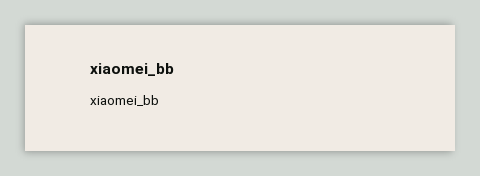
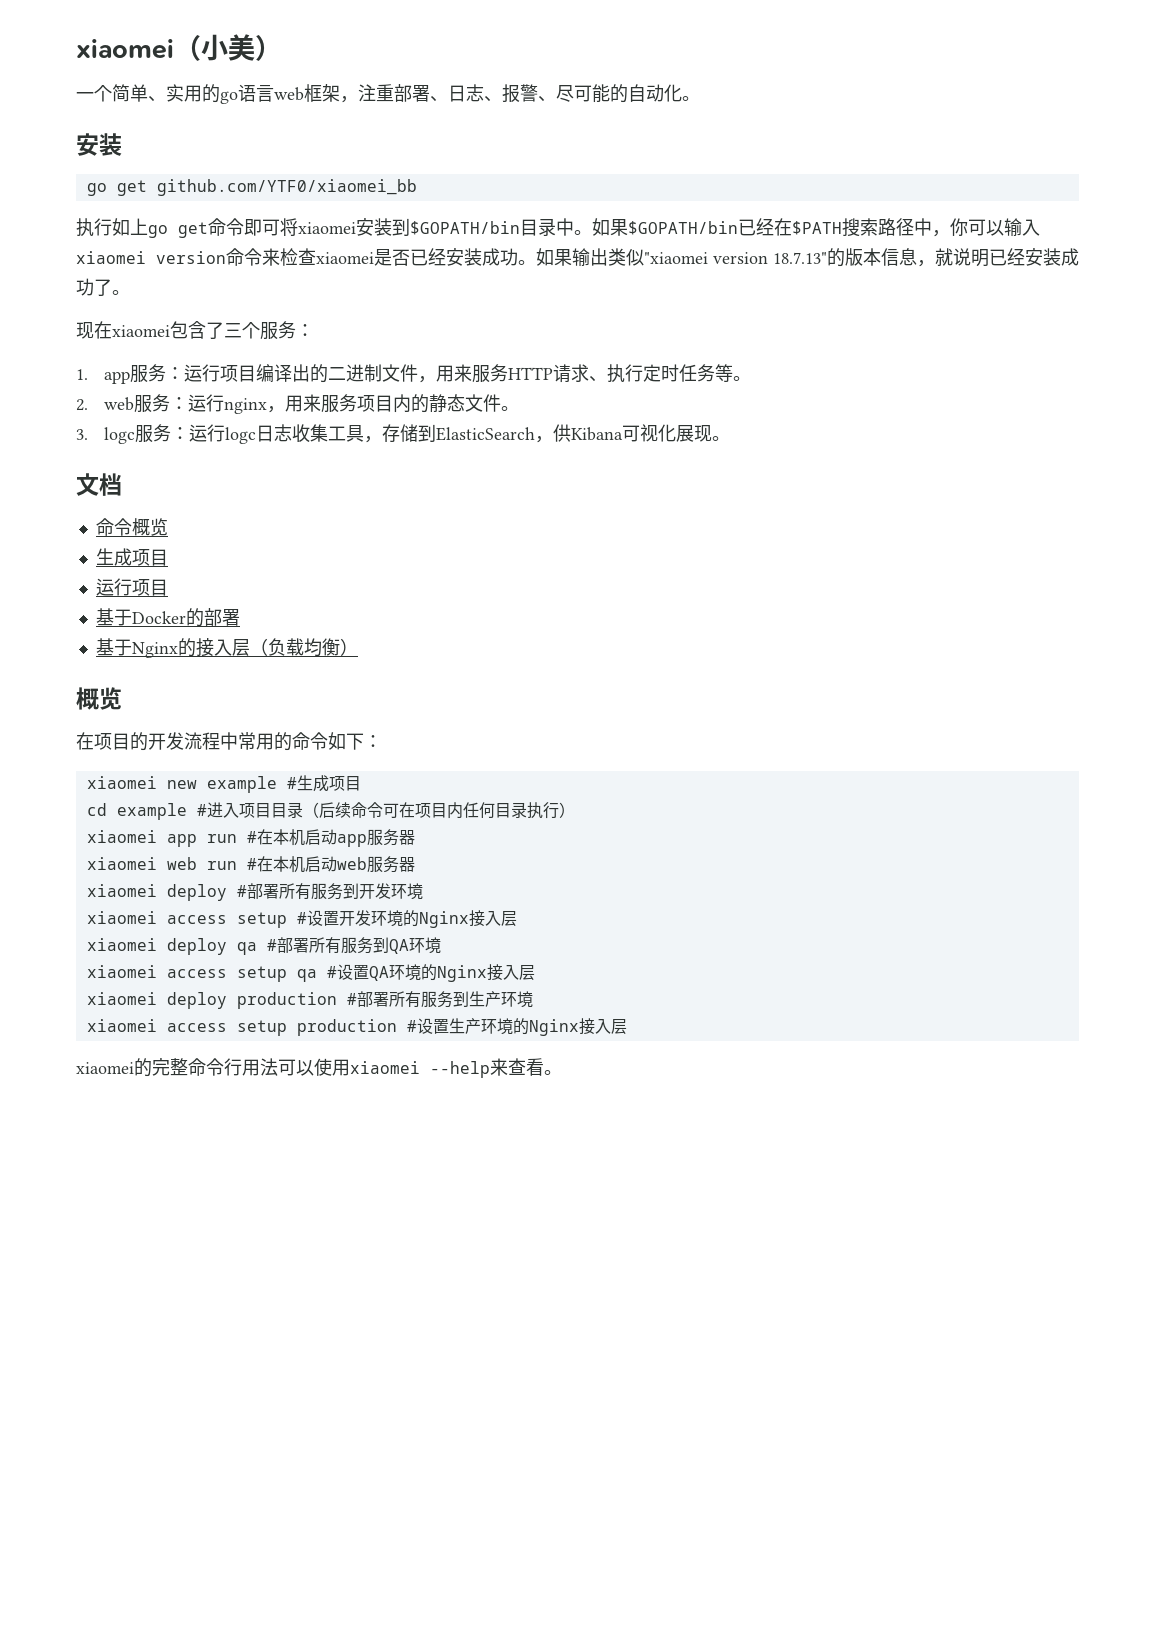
[90,63,174,76] [90,95,159,106] xiaomei_bb // xiaomei_bb -> [76,34,282,61] [76,84,700,104] [76,133,122,156] [86,179,417,196] [76,218,1040,238] [76,248,1079,267] [76,278,130,296] [76,321,314,340] [76,364,751,384] [76,394,519,414] [76,424,730,444] [76,473,122,496] [95,518,168,536] [95,548,168,566] [95,578,168,596] [95,608,240,627] [95,638,358,658] [76,687,122,710] [76,732,382,751] [86,775,361,793] [86,802,575,820] [86,829,415,847] [86,856,415,873] [86,883,423,901] [86,910,517,928] [86,937,441,955] [86,964,535,982] [86,991,533,1009] [86,1018,627,1036] [76,1058,562,1078] xiaomei（小美） // 一个简单、实用的go语言web框架，注重部署、日志、报警、尽可能的自动化。 // 安装 // go get github.com/YTF0/xiaomei_bb // 执行如上go get命令即可将xiaomei安装到$GOPATH/bin目录中。如果$GOPATH/bin已经在$PATH搜索路径中，你可以输入xiaomei version命令来检查xiaomei是否已经安装成功。如果输出类似"xiaomei version 18.7.13"的版本信息，就说明已经安装成功了。 // 现在xiaomei包含了三个服务： // 1. app服务：运行项目编译出的二进制文件，用来服务HTTP请求、执行定时任务等。 // 2. web服务：运行nginx，用来服务项目内的静态文件。 // 3. logc服务：运行logc日志收集工具，存储到ElasticSearch，供Kibana可视化展现。 // 文档 // 命令概览 // 生成项目 // 运行项目 // 基于Docker的部署 // 基于Nginx的接入层（负载均衡） // 概览 // 在项目的开发流程中常用的命令如下： // xiaomei new example #生成项目 // cd example #进入项目目录（后续命令可在项目内任何目录执行） // xiaomei app run #在本机启动app服务器 // xiaomei web run #在本机启动web服务器 // xiaomei deploy #部署所有服务到开发环境 // xiaomei access setup #设置开发环境的Nginx接入层 // xiaomei deploy qa #部署所有服务到QA环境 // xiaomei access setup qa #设置QA环境的Nginx接入层 // xiaomei deploy production #部署所有服务到生产环境 // xiaomei access setup production #设置生产环境的Nginx接入层 // xiaomei的完整命令行用法可以使用xiaomei --help来查看。

